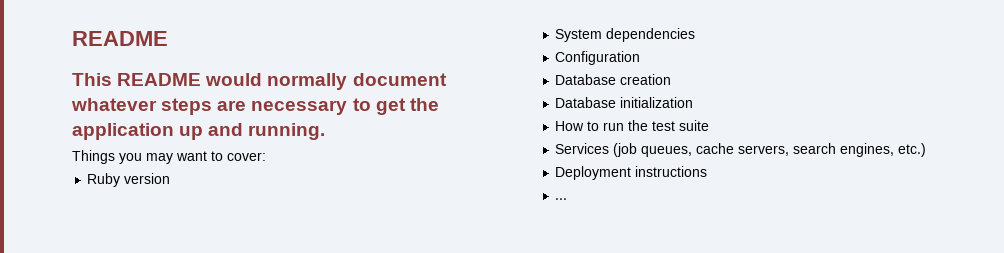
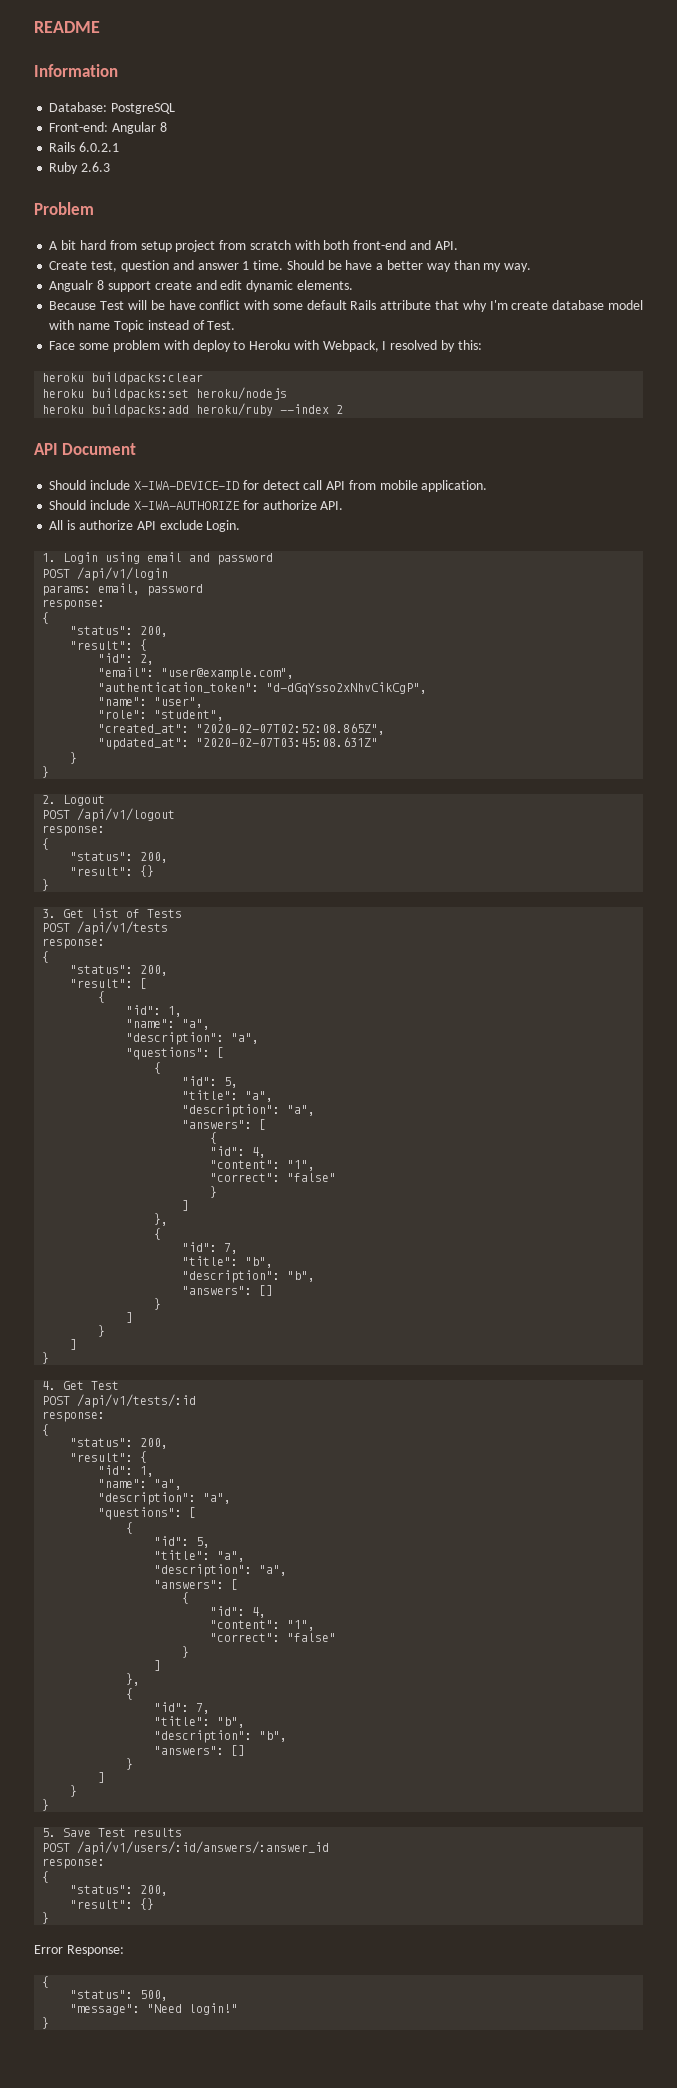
[72,73,447,90] [71,98,439,115] [72,123,326,140] [72,150,266,164] [87,173,171,187] [555,28,696,42] [555,51,641,65] [555,74,672,85] [555,97,694,108] [555,120,710,131] [555,143,927,157] [555,166,708,180] [555,198,568,200] This README would normally document whatever steps are necessary to get the application up and running. // Things you may want to cover: // Ruby version // System dependencies // Configuration // Database creation // Database initialization // How to run the test suite // Services (job queues, cache servers, search engines, etc.) // Deployment instructions // ... -> [34,64,118,77] [49,102,176,114] [49,122,167,134] [49,142,120,152] [49,162,111,174] [34,202,94,215] [49,240,458,252] [49,260,532,272] [49,280,353,292] [49,300,643,312] [49,320,236,332] [49,340,482,352] [42,372,204,385] [42,387,288,401] [42,403,344,417] [34,443,137,455] [49,480,488,492] [49,500,344,510] [49,520,241,532] [42,552,274,565] [42,567,169,581] [42,583,204,596] [42,599,106,610] [42,612,50,624] [70,626,169,637] [70,639,148,651] [98,653,155,665] [98,667,295,680] [98,682,428,695] [98,697,204,708] [98,710,225,721] [98,723,386,735] [98,737,379,750] [70,752,78,764] [42,766,50,778] [42,795,106,806] [42,808,176,822] [42,825,106,836] [42,838,50,850] [70,852,169,863] [70,865,155,877] [42,879,50,891] [42,908,183,918] [42,921,169,935] [42,938,106,949] [42,951,50,963] [70,965,169,976] [70,978,148,989] [98,991,106,1003] [126,1005,183,1017] [126,1019,211,1030] [126,1032,260,1045] [126,1047,225,1060] [154,1062,162,1074] [182,1076,239,1088] [182,1090,274,1102] [182,1104,316,1117] [182,1119,267,1130] [210,1132,218,1144] [210,1146,267,1158] [210,1160,316,1171] [210,1173,337,1182] [210,1186,218,1198] [182,1200,190,1211] [154,1213,169,1226] [154,1228,162,1240] [182,1242,239,1254] [182,1256,274,1268] [182,1270,316,1283] [182,1285,274,1296] [154,1298,162,1310] [126,1312,134,1323] [98,1325,106,1337] [70,1339,78,1350] [42,1352,50,1364] [42,1381,120,1390] [42,1394,197,1408] [42,1411,106,1422] [42,1424,50,1436] [70,1438,169,1449] [70,1451,148,1463] [98,1465,155,1477] [98,1479,183,1490] [98,1492,232,1505] [98,1507,197,1520] [126,1522,134,1534] [154,1536,211,1548] [154,1550,246,1562] [154,1564,288,1577] [154,1579,239,1590] [182,1592,190,1604] [210,1606,267,1618] [210,1620,316,1631] [210,1633,337,1642] [182,1646,190,1658] [154,1660,162,1671] [126,1673,141,1686] [126,1688,134,1700] [154,1702,211,1714] [154,1716,246,1728] [154,1730,288,1743] [154,1745,246,1756] [126,1758,134,1770] [98,1772,106,1783] [70,1785,78,1797] [42,1799,50,1811] [42,1828,183,1837] [42,1841,330,1855] [42,1858,106,1869] [42,1871,50,1883] [70,1885,169,1896] [70,1898,155,1910] [42,1912,50,1924] [34,1945,124,1956] [42,1976,50,1988] [70,1990,169,2001] [70,2003,239,2015] [42,2017,50,2029] Information // Database: PostgreSQL // Front-end: Angular 8 // Rails 6.0.2.1 // Ruby 2.6.3 // Problem // A bit hard from setup project from scratch with both front-end and API. // Create test, question and answer 1 time. Should be have a better way than my way. // Angualr 8 support create and edit dynamic elements. // Because Test will be have conflict with some default Rails attribute that why I'm create database model with name Topic instead of Test. // Face some problem with deploy to Heroku with Webpack, I resolved by this: // heroku buildpacks:clear // heroku buildpacks:set heroku/nodejs // heroku buildpacks:add heroku/ruby --index 2 // API Document // Should include X-IWA-DEVICE-ID for detect call API from mobile application. // Should include X-IWA-AUTHORIZE for authorize API. // All is authorize API exclude Login. // 1. Login using email and password // POST /api/v1/login // params: email, password // response: // { // "status": 200, // "result": { // "id": 2, // "email": "user@example.com", // "authentication_token": "d-dGqYsso2xNhvCikCgP", // "name": "user", // "role": "student", // "created_at": "2020-02-07T02:52:08.865Z", // "updated_at": "2020-02-07T03:45:08.631Z" // } // } // 2. Logout // POST /api/v1/logout // response: // { // "status": 200, // "result": {} // } // 3. Get list of Tests // POST /api/v1/tests // response: // { // "status": 200, // "result": [ // { // "id": 1, // "name": "a", // "description": "a", // "questions": [ // { // "id": 5, // "title": "a", // "description": "a", // "answers": [ // { // "id": 4, // "content": "1", // "correct": "false" // } // ] // }, // { // "id": 7, // "title": "b", // "description": "b", // "answers": [] // } // ] // } // ] // } // 4. Get Test // POST /api/v1/tests/:id // response: // { // "status": 200, // "result": { // "id": 1, // "name": "a", // "description": "a", // "questions": [ // { // "id": 5, // "title": "a", // "description": "a", // "answers": [ // { // "id": 4, // "content": "1", // "correct": "false" // } // ] // }, // { // "id": 7, // "title": "b", // "description": "b", // "answers": [] // } // ] // } // } // 5. Save Test results // POST /api/v1/users/:id/answers/:answer_id // response: // { // "status": 200, // "result": {} // } // Error Response: // { // "status": 500, // "message": "Need login!" // }

